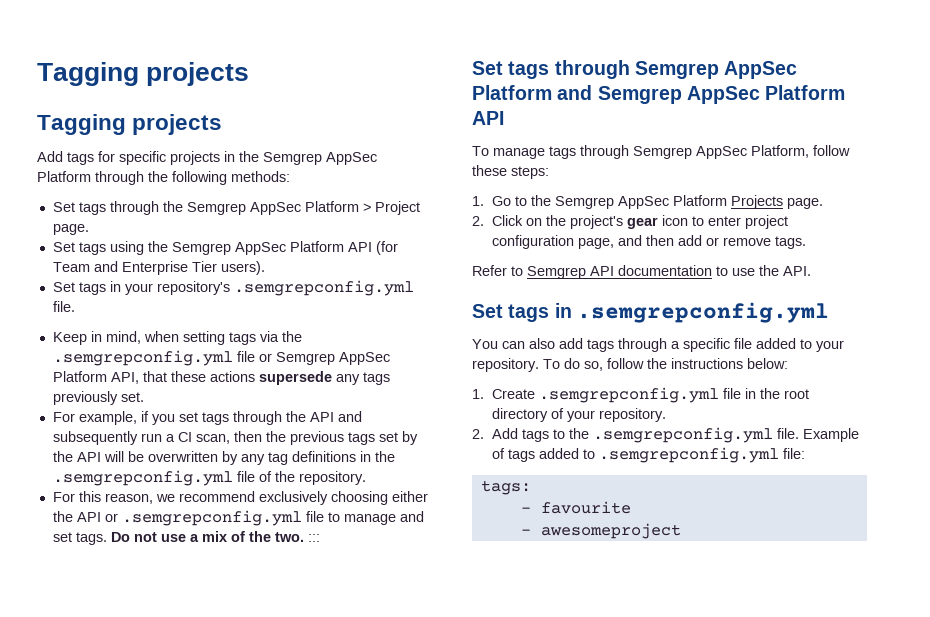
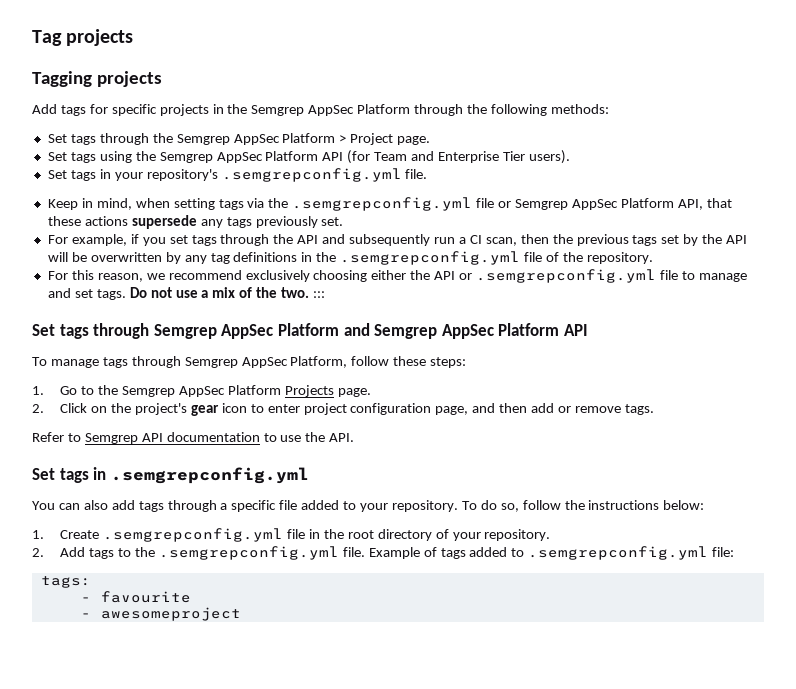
[37,62,139,86] Tagging -> [32,30,62,46] Tag

